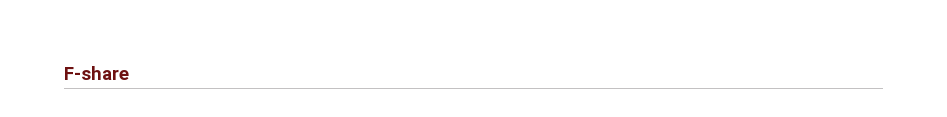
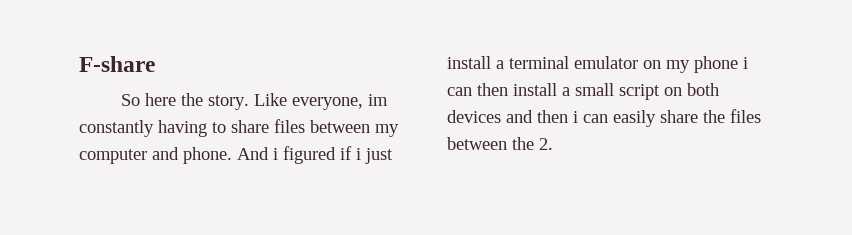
(129, 73) none -> [121,93,389,110] [79,119,399,137] [79,146,393,164] [447,56,748,73] [447,83,719,100] [447,109,761,127] [447,137,553,150] // So here the story. Like everyone, im constantly having to share files between my computer and phone. And i figured if i just install a terminal emulator on my phone i can then install a small script on both devices and then i can easily share the files between the 2.

